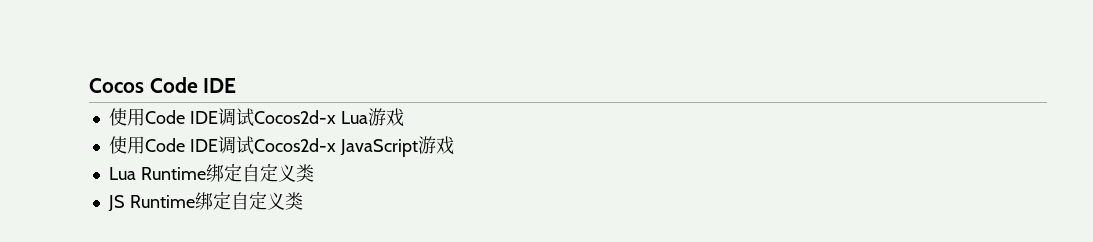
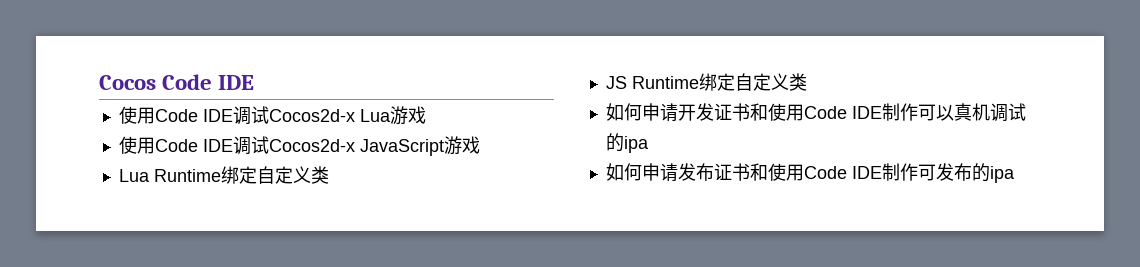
(303, 201) none -> [605,103,1026,122] [605,133,649,153] [605,163,1015,183] // 如何申请开发证书和使用Code IDE制作可以真机调试的ipa // 如何申请发布证书和使用Code IDE制作可发布的ipa

